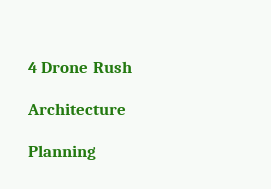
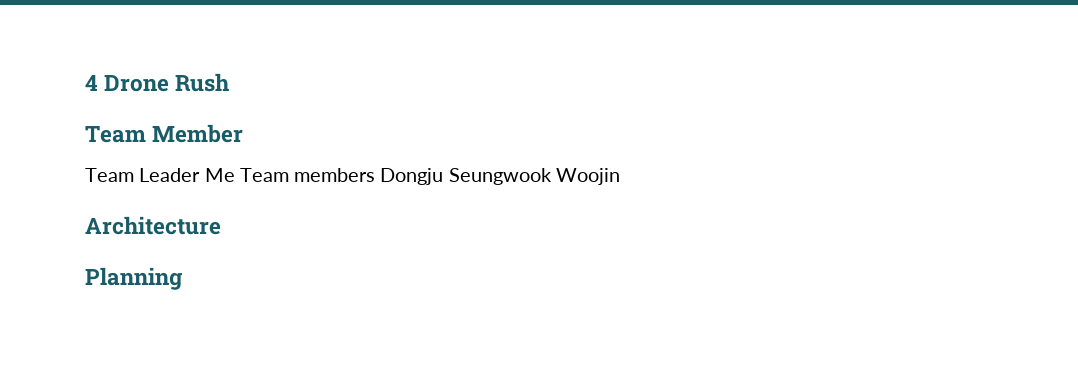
(132, 67) none -> [85,124,244,143] [85,168,620,185] // Team Member // Team Leader Me Team members Dongju Seungwook Woojin

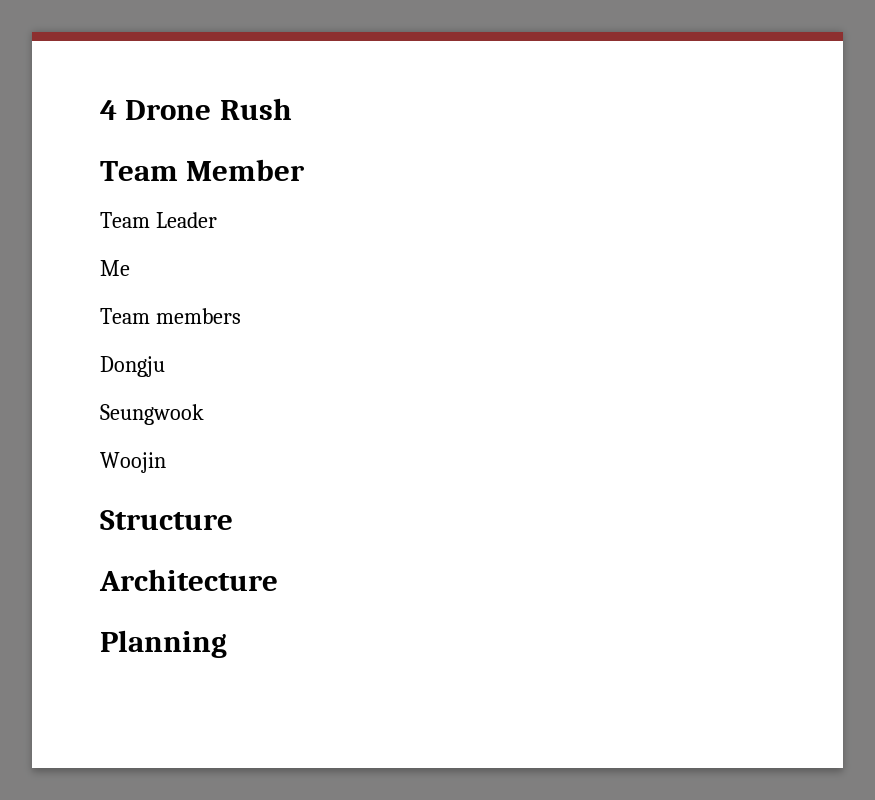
(201, 175) none -> (217, 220) //
(235, 175) none -> (130, 268) //
(376, 175) none -> (241, 316) //
(444, 176) none -> (165, 366) //
(552, 176) none -> (204, 414) //
(620, 176) none -> [100,510,233,530] // Structure

